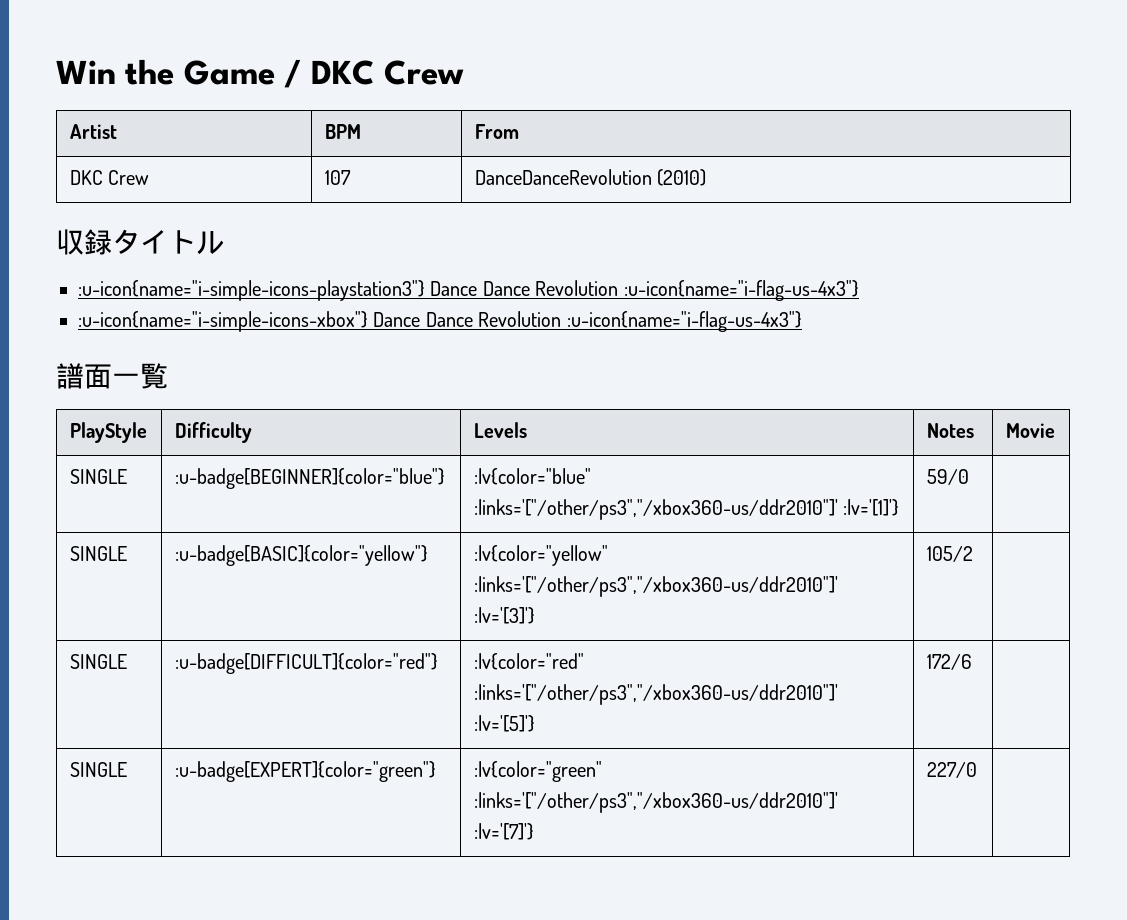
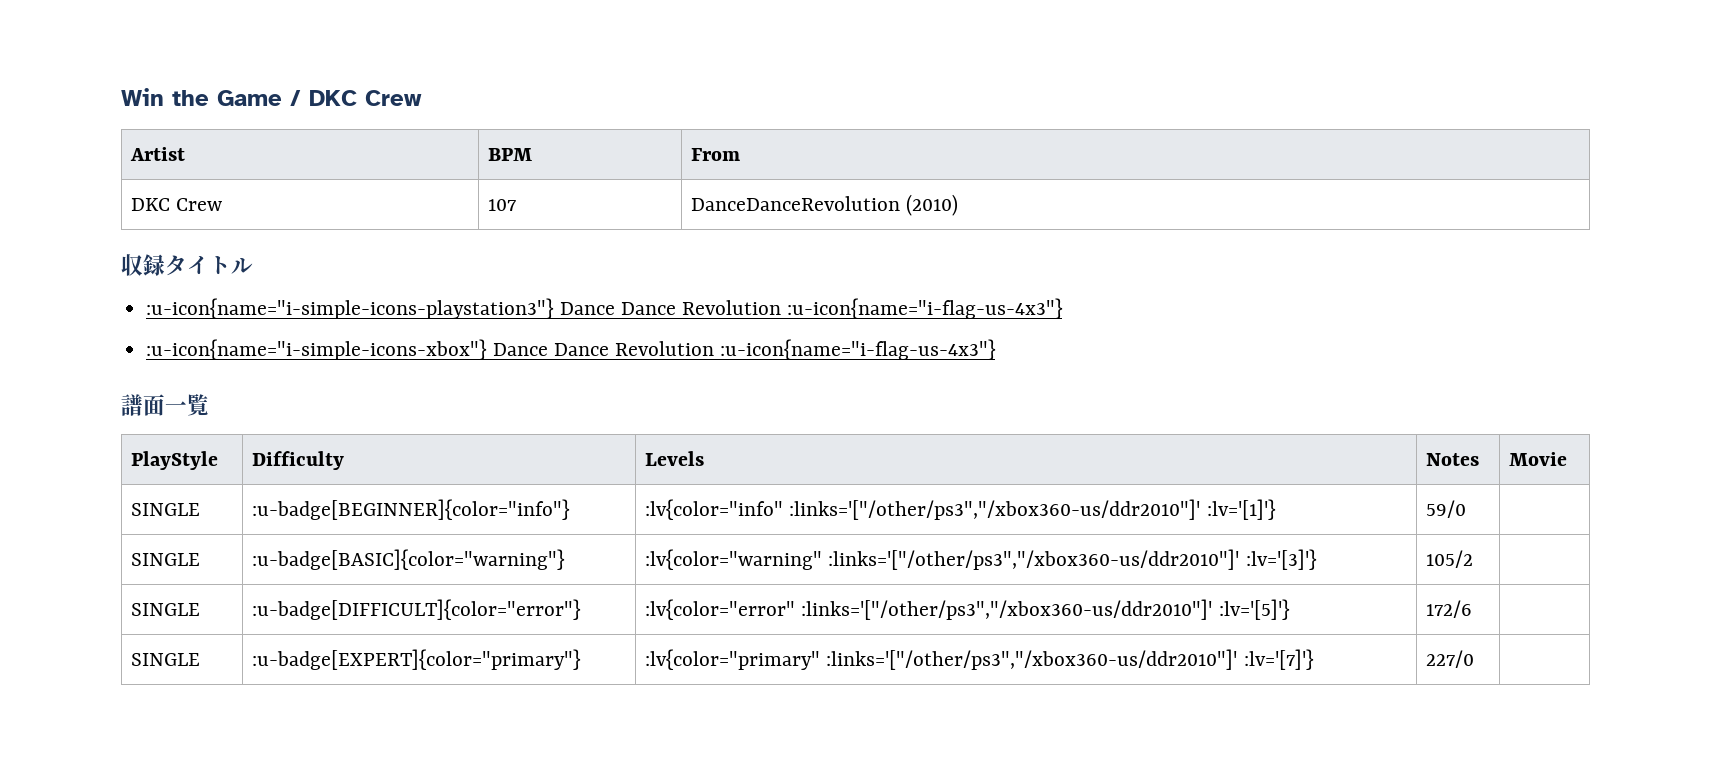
[174,468,445,489] [473,468,591,485] :u-badge[BEGINNER]{color="blue"} | :lv{color="blue" -> [252,499,571,520] [645,499,784,520] :u-badge[BEGINNER]{color="info"} | :lv{color="info"
[174,545,428,566] [473,545,608,566] :u-badge[BASIC]{color="yellow"} | :lv{color="yellow" -> [252,549,566,570] [645,549,823,570] :u-badge[BASIC]{color="warning"} | :lv{color="warning"
[174,653,438,674] [473,653,584,670] :u-badge[DIFFICULT]{color="red"} | :lv{color="red" -> [252,599,582,620] [645,599,796,620] :u-badge[DIFFICULT]{color="error"} | :lv{color="error"
[174,761,436,782] [473,761,602,782] :u-badge[EXPERT]{color="green"} | :lv{color="green" -> [252,649,582,670] [645,649,821,670] :u-badge[EXPERT]{color="primary"} | :lv{color="primary"

